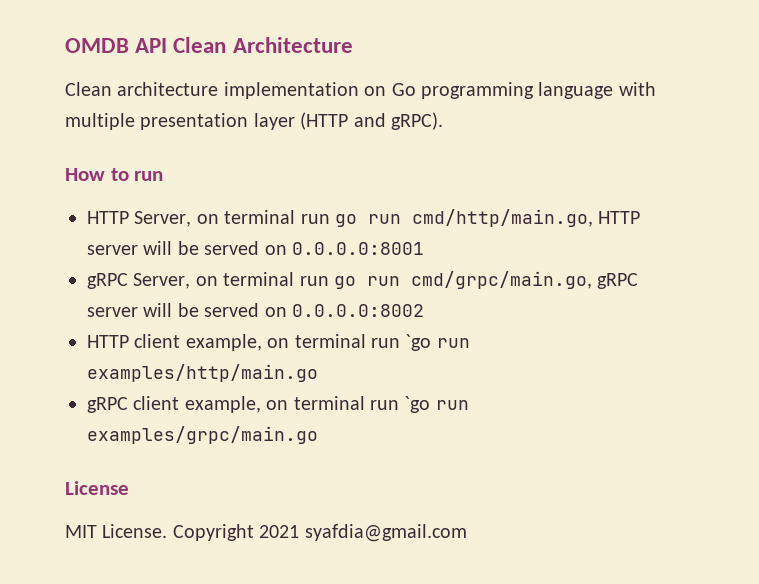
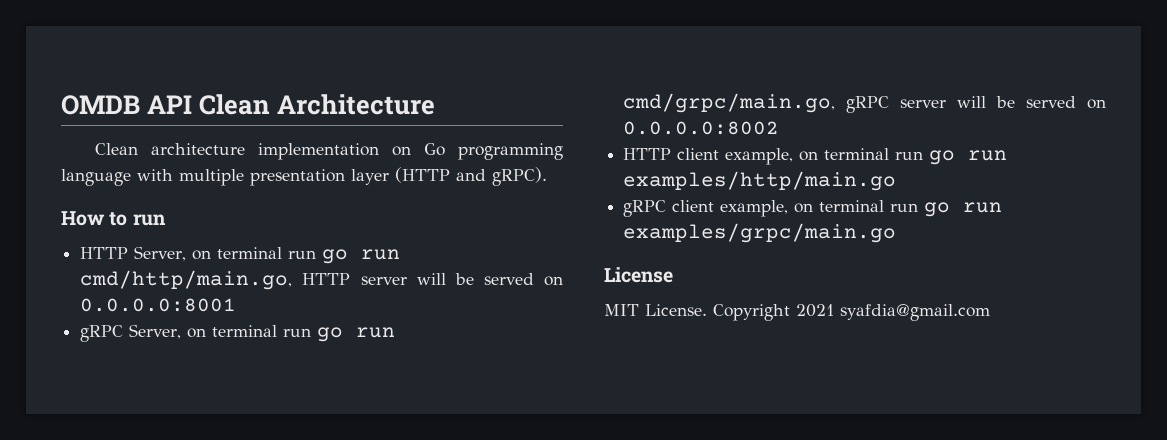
[405,334,432,351] `go -> [929,150,956,165] go
[404,396,431,413] `go -> [924,202,951,217] go

